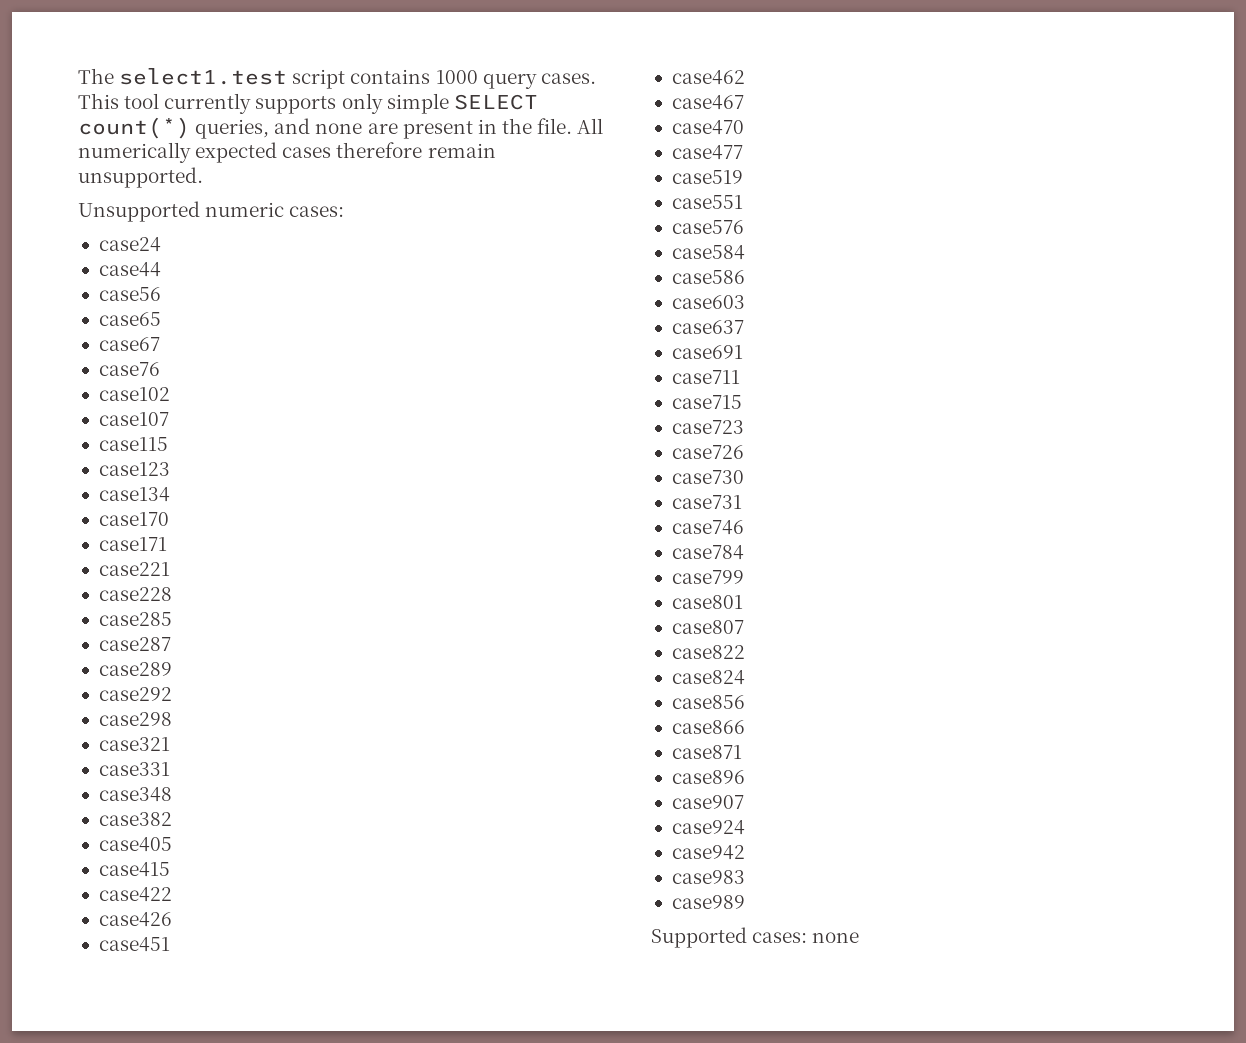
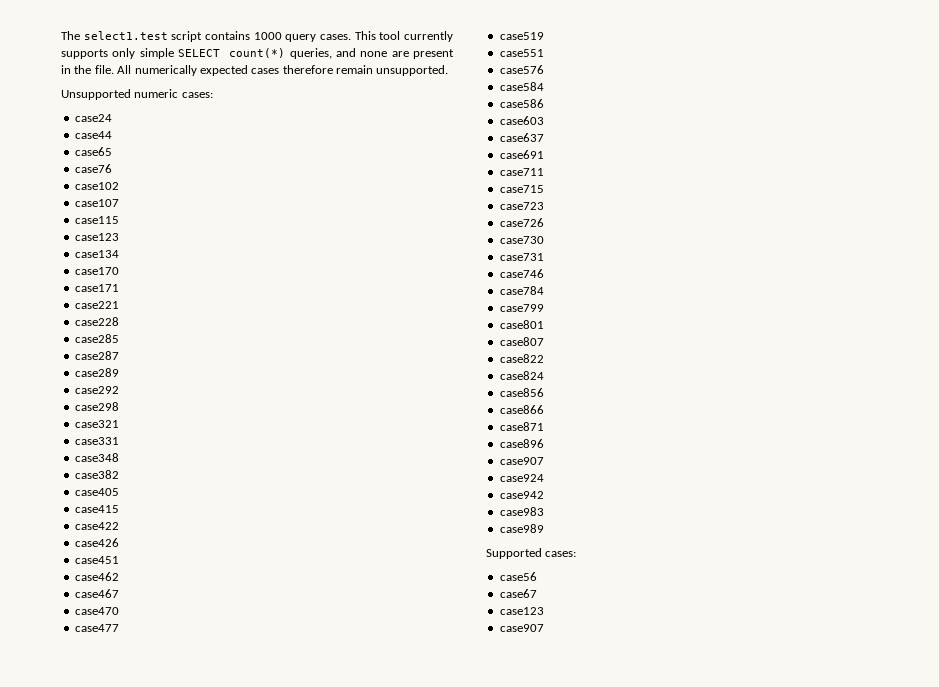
[98,287,161,301] // case56 -> (112, 135) none
[98,337,160,351] // case67 -> (112, 151) none
[752,932,860,943] cases: none -> [545,551,577,557] [499,572,537,581] [499,589,537,598] [499,607,544,615] [499,624,544,632] cases: // case56 // case67 // case123 // case907

